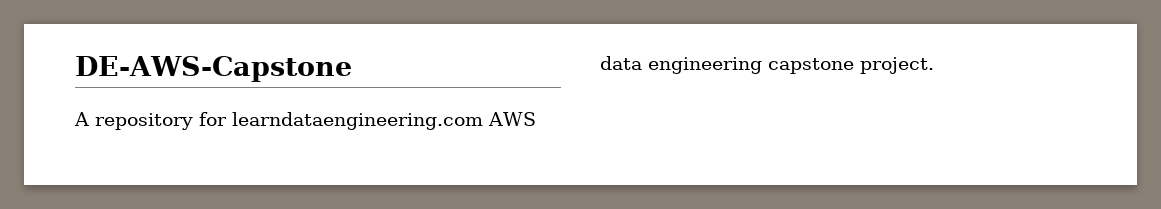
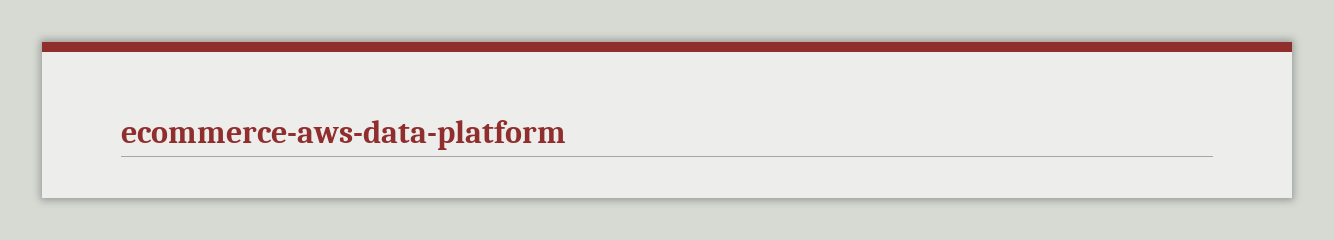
[75,56,352,82] [74,112,536,130] [600,56,934,74] DE-AWS-Capstone // A repository for learndataengineering.com AWS data engineering capstone project. -> [121,120,566,150] ecommerce-aws-data-platform

